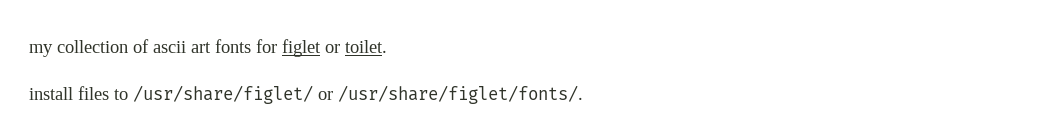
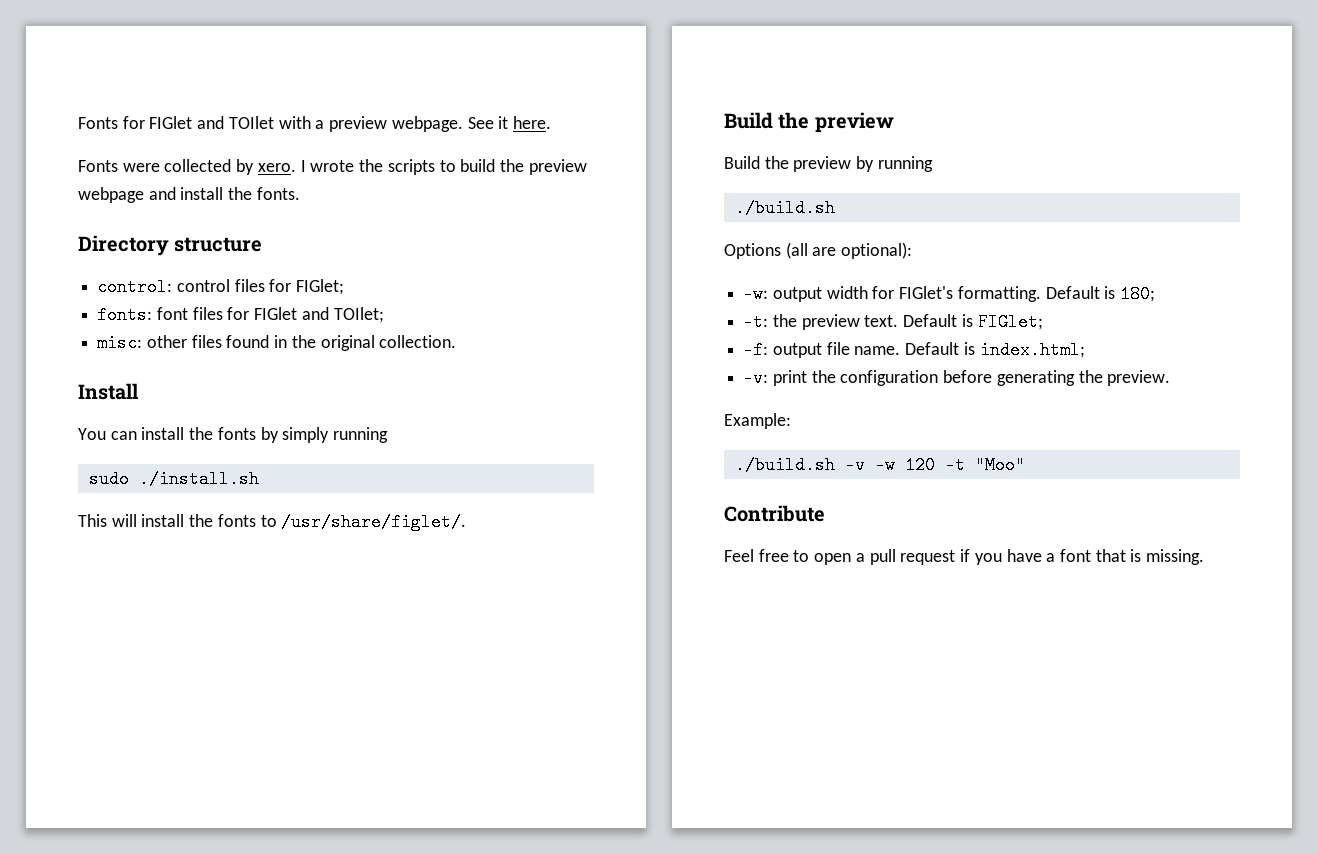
[29,39,387,57] [29,85,583,104] my collection of ascii art fonts for figlet or toilet. // install files to /usr/share/figlet/ or /usr/share/figlet/fonts/. -> [78,116,551,132] [78,159,587,175] [78,187,300,203] [78,235,263,256] [97,278,345,296] [97,306,384,324] [97,334,457,352] [78,383,139,400] [78,427,389,443] [88,470,259,488] [78,513,467,531] [724,112,894,133] [724,156,933,172] [734,199,835,217] [724,242,913,259] [743,285,1156,303] [743,313,1043,331] [743,341,1085,359] [743,369,1171,387] [724,413,791,429] [734,456,1025,474] [724,505,825,522] [724,549,1205,565] Fonts for FIGlet and TOIlet with a preview webpage. See it here. // Fonts were collected by xero. I wrote the scripts to build the preview webpage and install the fonts. // Directory structure // control: control files for FIGlet; // fonts: font files for FIGlet and TOIlet; // misc: other files found in the original collection. // Install // You can install the fonts by simply running // sudo ./install.sh // This will install the fonts to /usr/share/figlet/. // Build the preview // Build the preview by running // ./build.sh // Options (all are optional): // -w: output width for FIGlet's formatting. Default is 180; // -t: the preview text. Default is FIGlet; // -f: output file name. Default is index.html; // -v: print the configuration before generating the preview. // Example: // ./build.sh -v -w 120 -t "Moo" // Contribute // Feel free to open a pull request if you have a font that is missing.

